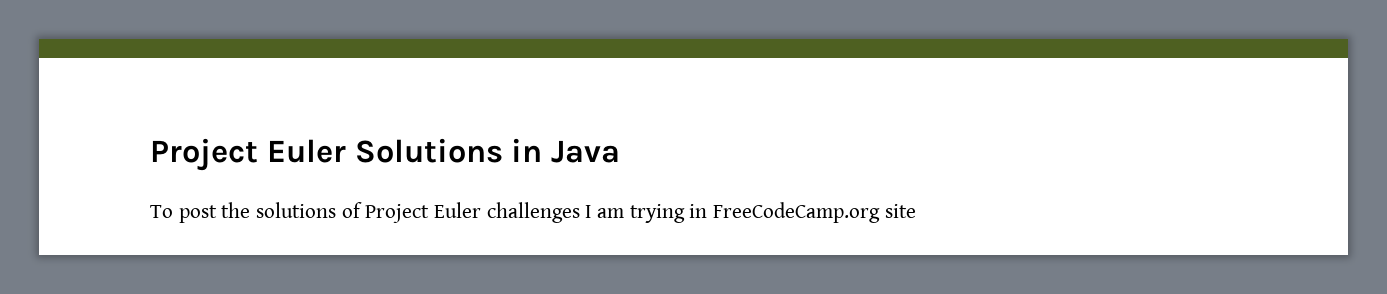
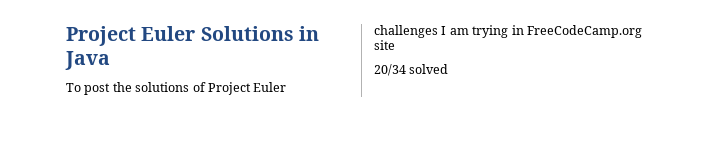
(916, 211) none -> [374,64,449,76] // 20/34 solved

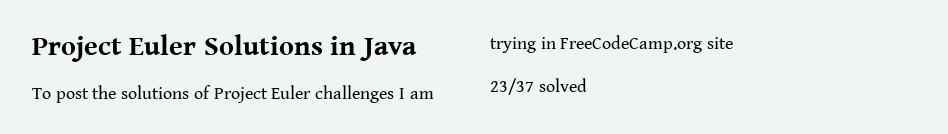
[374,64,406,76] 20/34 -> [490,78,534,95] 23/37

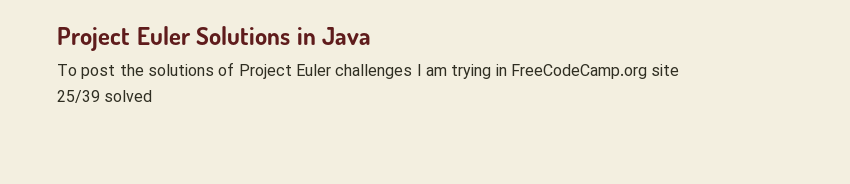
[490,78,534,95] 23/37 -> [57,90,100,103] 25/39

